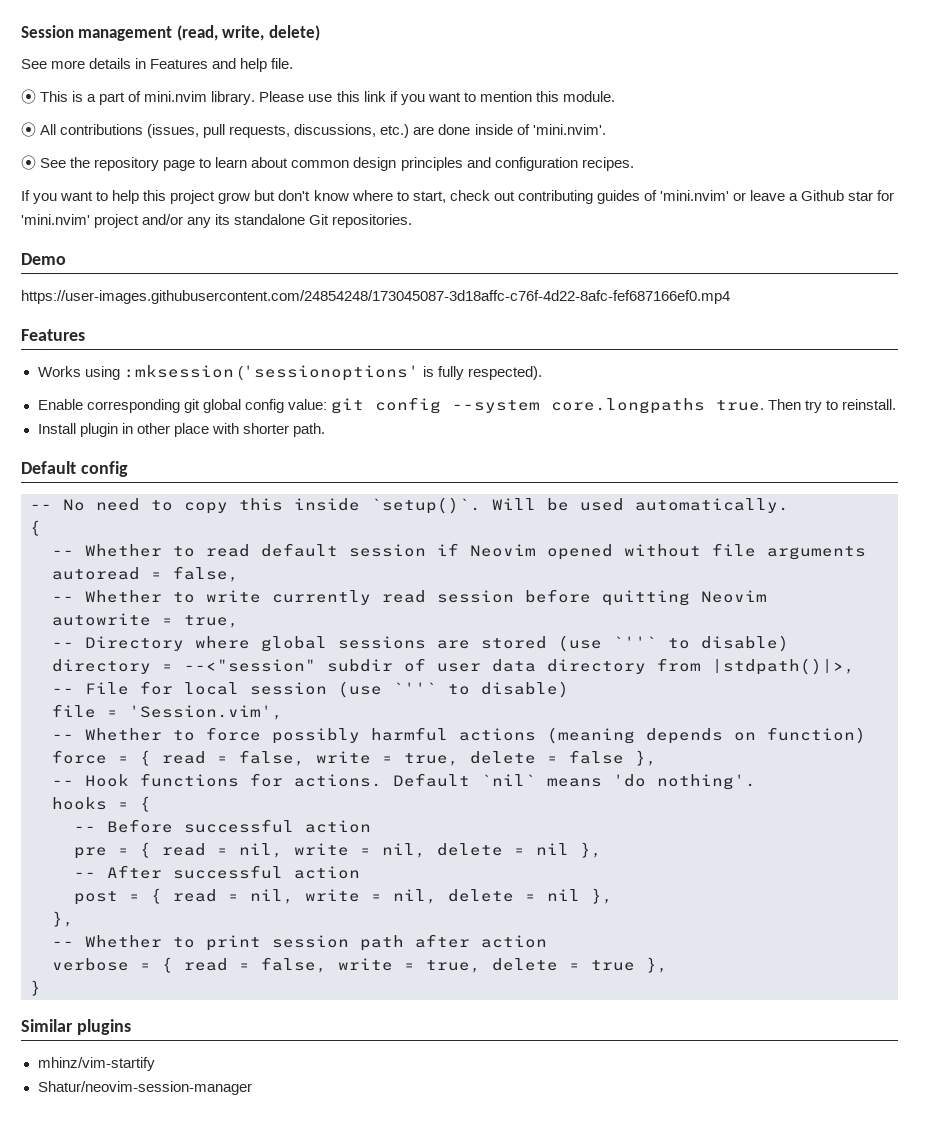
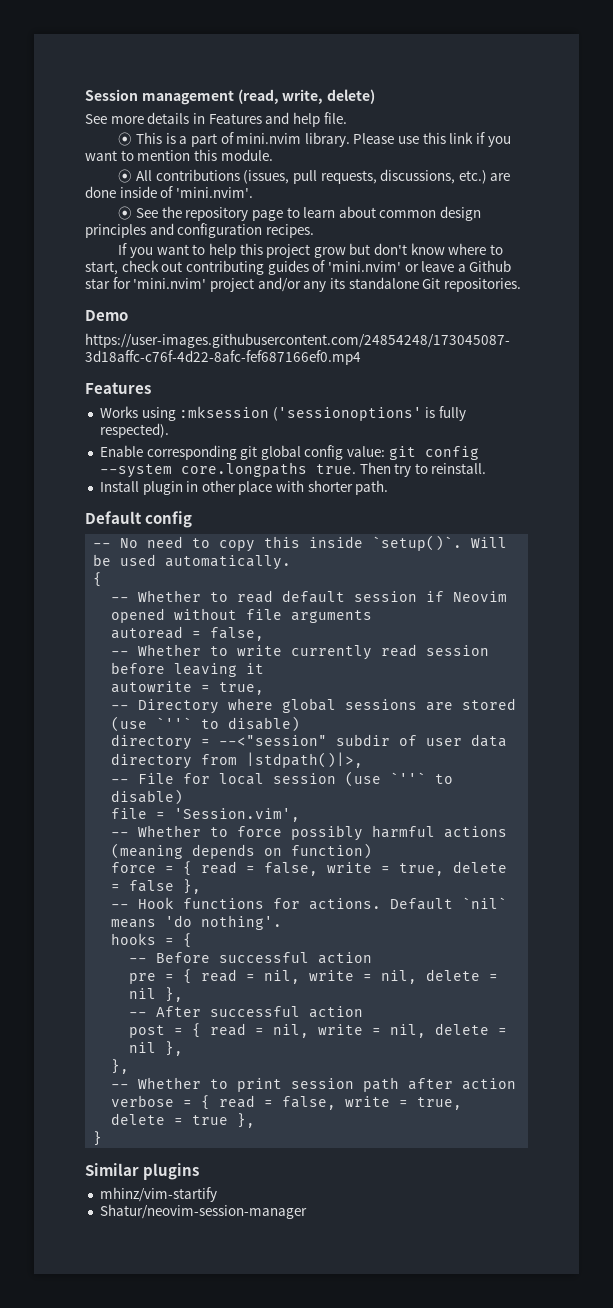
[602,590,767,606] quitting Neovim -> [174,663,265,677] leaving it

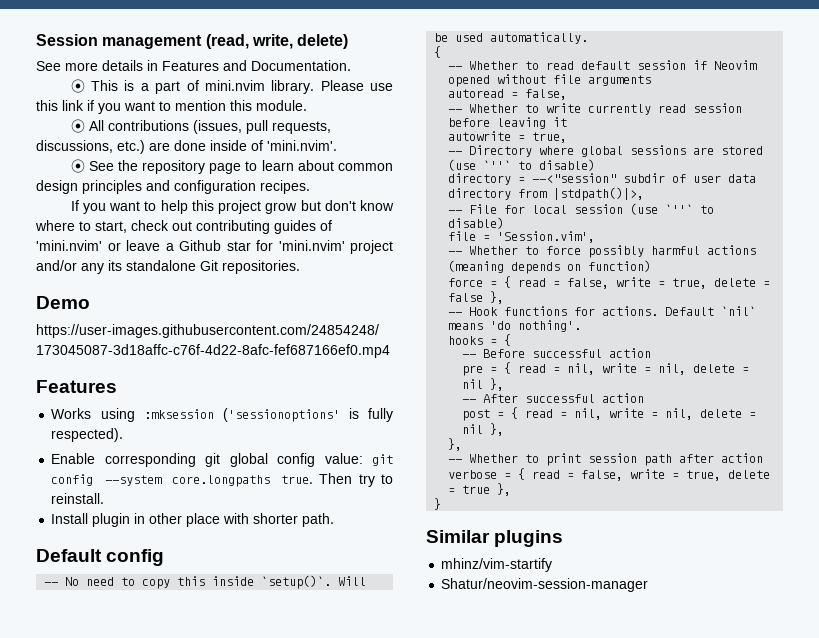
[292,112,347,127] help file. -> [251,60,351,71] Documentation.

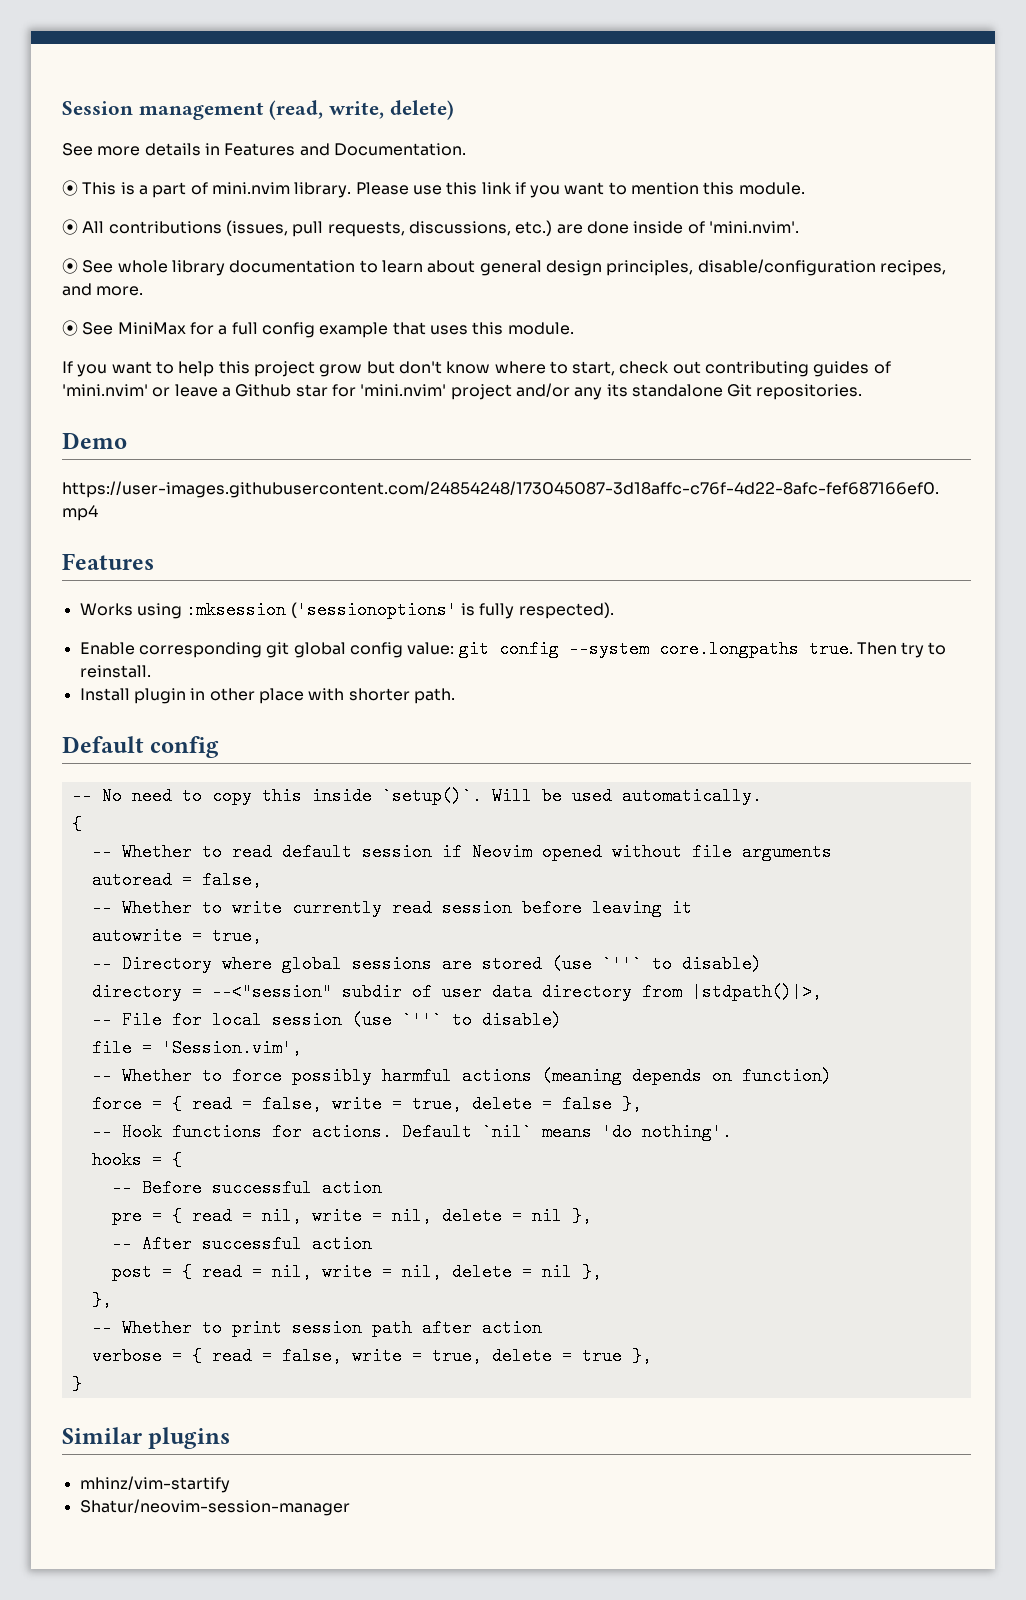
[117,160,393,174] [36,180,310,194] the repository page to learn about common design principles and configuration recipes. -> [117,259,946,276] [62,283,144,296] [62,320,574,338] whole library documentation to learn about general design principles, disable/configuration recipes, and more. // ⦿ See MiniMax for a full config example that uses this module.

